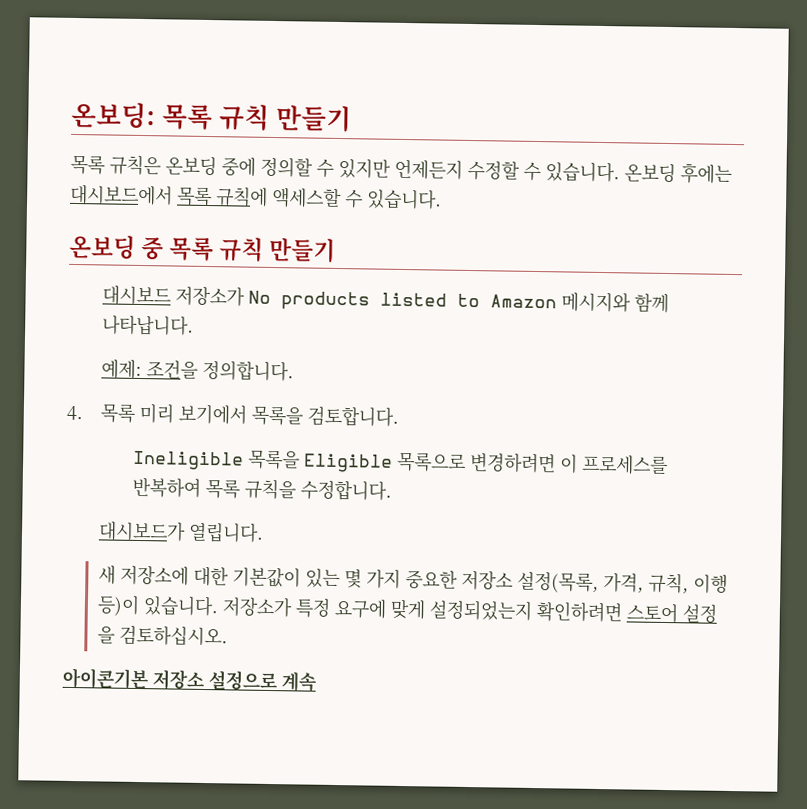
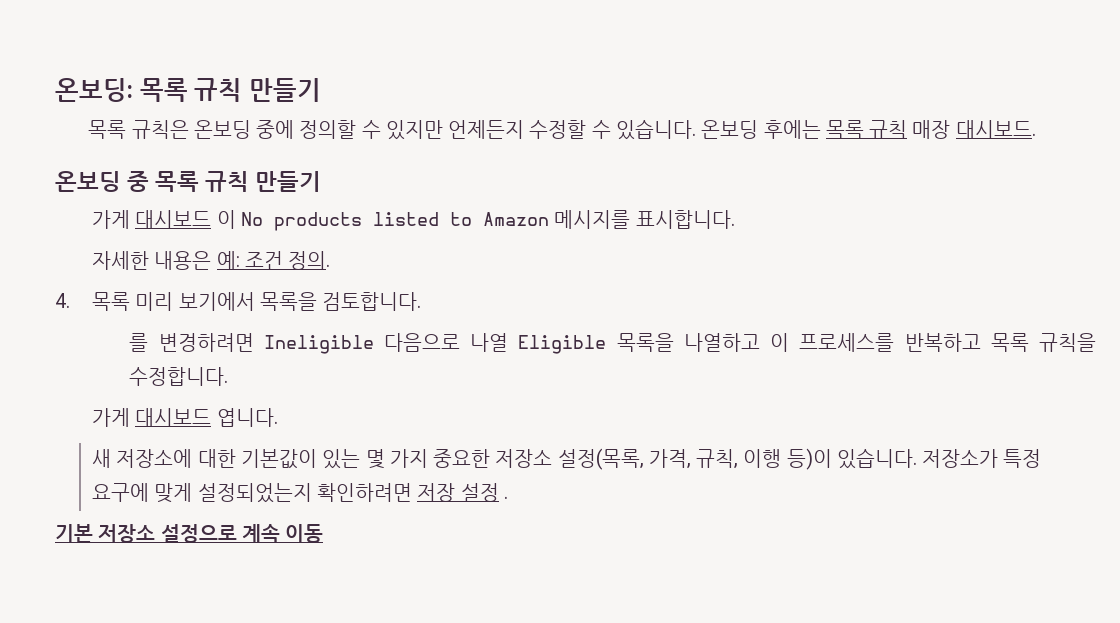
[70,184,442,210] 대시보드에서 목록 규칙에 액세스할 수 있습니다. -> [825,120,1036,139] 목록 규칙 매장 대시보드.
[101,285,245,307] 대시보드 저장소가 -> [92,210,236,229] 가게 대시보드 이
[560,291,669,314] [101,314,194,336] [100,359,294,382] 메시지와 함께 나타납니다. // 예제: 조건을 정의합니다. -> [554,210,735,229] [92,251,331,270] 메시지를 표시합니다. // 자세한 내용은 예: 조건 정의.
[132,449,557,474] Ineligible 목록을 Eligible 목록으로 변경하려면 -> [129,333,760,354] 를 변경하려면 Ineligible 다음으로 나열 Eligible 목록을 나열하고
[132,477,202,498] 반복하여 -> [904,333,981,352] 반복하고
[97,521,264,543] 대시보드가 열립니다. -> [92,408,278,427] 가게 대시보드 엽니다.
[625,603,717,624] [96,625,228,647] [62,667,149,690] 스토어 설정 을 검토하십시오. // 아이콘기본 -> [417,483,508,502] [55,524,93,543] 저장 설정 . // 기본
(317, 681) none -> [285,524,324,543] 이동

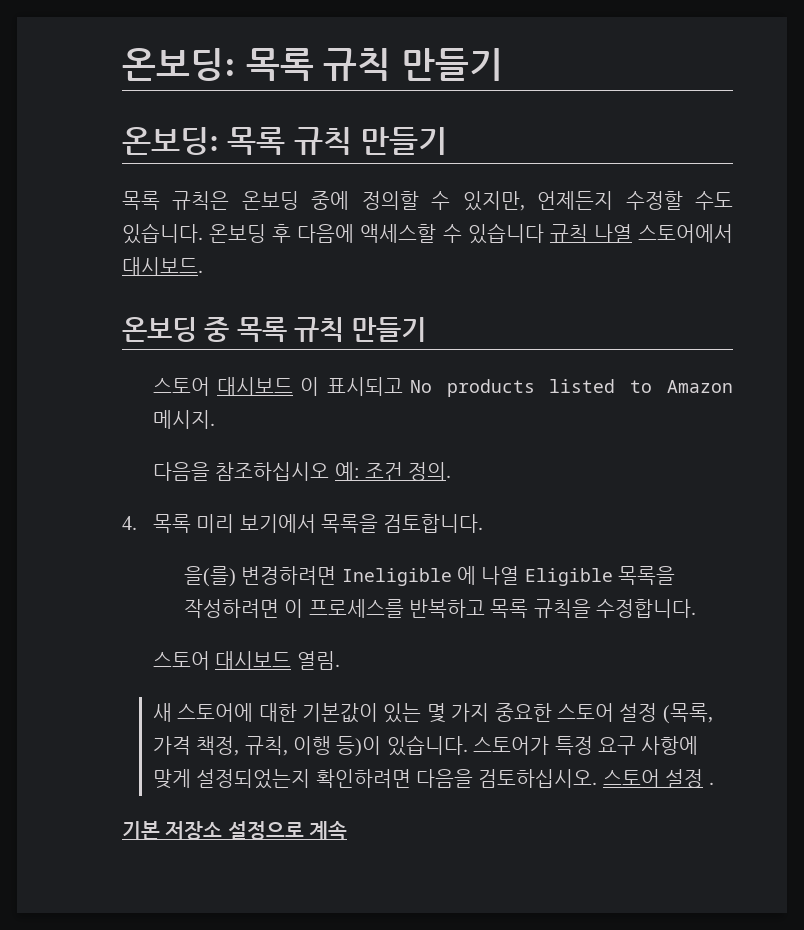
[55,78,321,102] 온보딩: 목록 규칙 만들기 -> [122,48,504,81] [122,127,448,155] 온보딩: 목록 규칙 만들기 // 온보딩: 목록 규칙 만들기
[385,120,443,140] 있지만 -> [462,191,525,211] 있지만,
[591,120,611,139] 수 -> [695,191,734,210] 수도
[763,120,951,139] 후에는 목록 규칙 매장 -> [272,223,733,244] 후 다음에 액세스할 수 있습니다 규칙 나열 스토어에서
[92,210,131,229] 가게 -> [152,377,210,396] 스토어
(236, 219) none -> [326,377,403,396] 표시되고
[554,210,735,229] [92,251,212,270] 메시지를 표시합니다. // 자세한 내용은 -> [152,410,215,429] [152,462,330,481] 메시지. // 다음을 참조하십시오
[129,333,149,352] 를 -> [183,566,236,587] 을(를)
[384,333,461,352] 다음으로 -> [456,566,476,585] 에
[683,333,760,352] 나열하고 -> [183,599,279,618] 작성하려면
[92,408,278,427] 가게 대시보드 엽니다. -> [152,651,340,670] 스토어 대시보드 열림.
[116,449,193,468] 저장소에 -> [177,703,254,722] 스토어에
[495,448,1042,470] [92,483,456,503] 저장소 설정(목록, 가격, 규칙, 이행 등)이 있습니다. 저장소가 특정 요구에 맞게 설정되었는지 확인하려면 저장 -> [557,703,713,724] [152,735,699,757] [152,769,660,789] 스토어 설정 (목록, 가격 책정, 규칙, 이행 등)이 있습니다. 스토어가 특정 요구 사항에 맞게 설정되었는지 확인하려면 다음을 검토하십시오. 스토어
[285,524,324,543] 이동 -> (348, 830) none

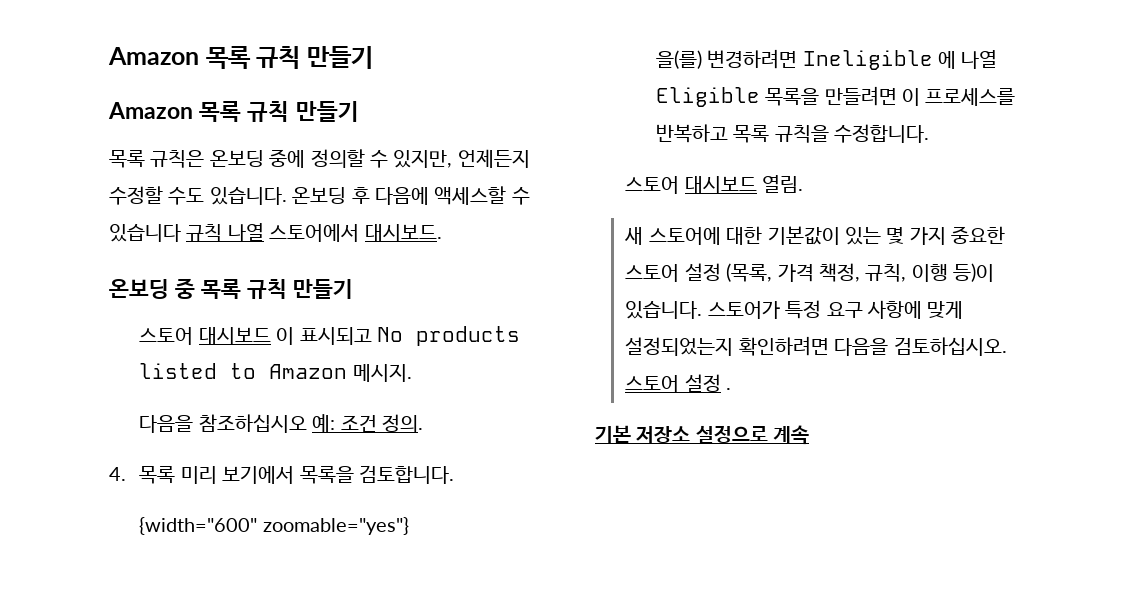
[122,48,504,81] [122,127,219,155] 온보딩: 목록 규칙 만들기 // 온보딩: -> [108,46,373,69] [108,102,193,119] Amazon 목록 규칙 만들기 // Amazon
(484, 523) none -> [139,517,409,535] // {width="600" zoomable="yes"}
[183,599,279,618] 작성하려면 -> [824,86,897,106] 만들려면

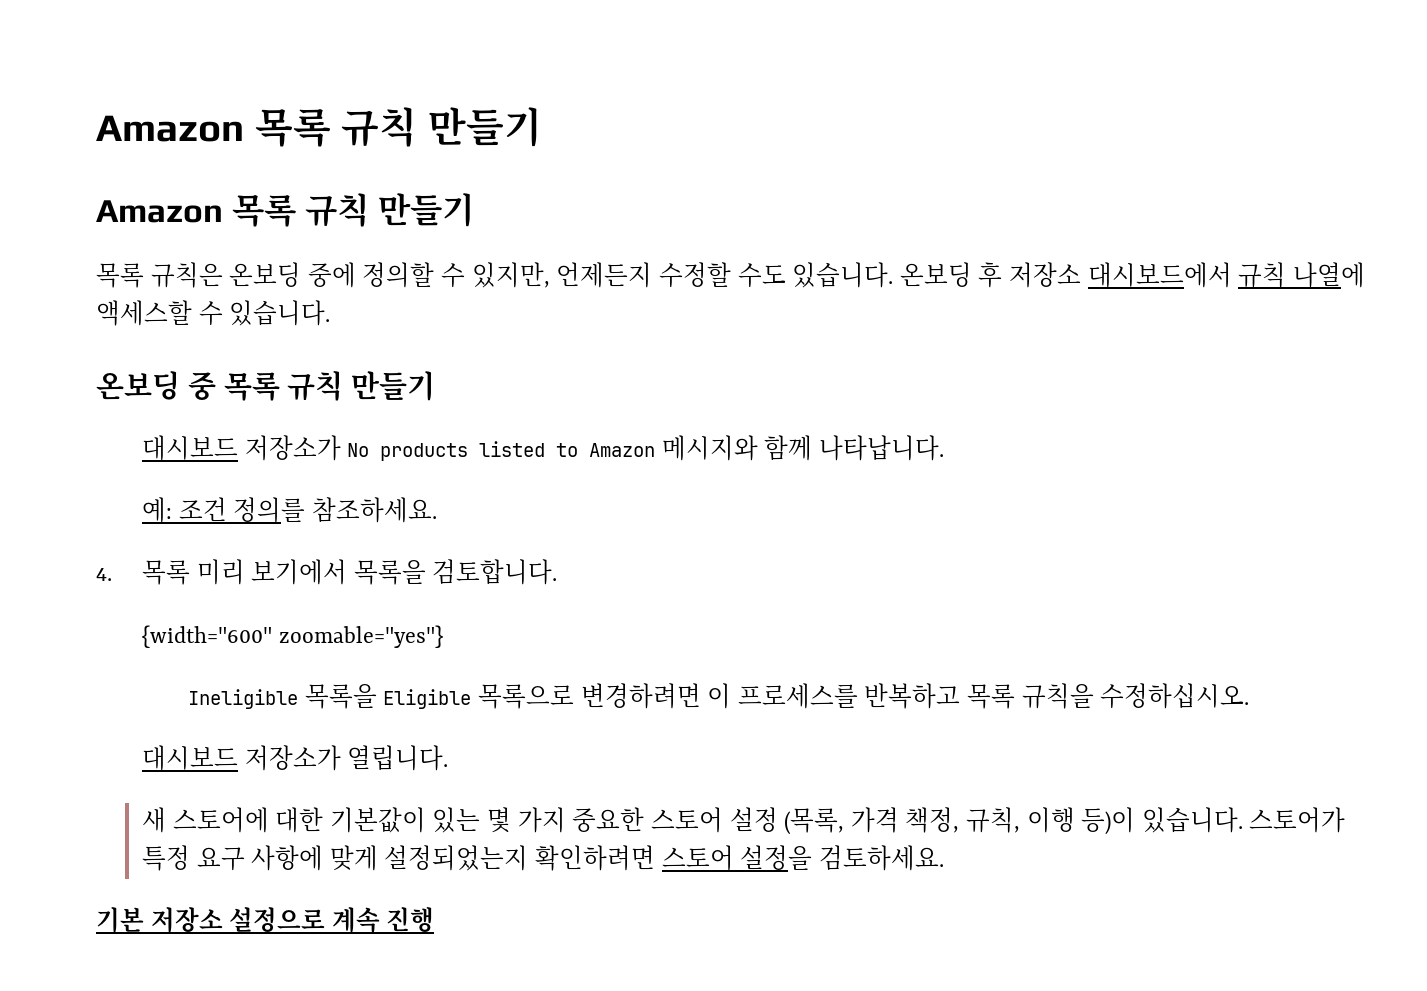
[375,186,530,205] [109,223,442,242] 다음에 액세스할 수 있습니다 규칙 나열 스토어에서 대시보드. -> [1008,262,1365,288] [96,300,331,326] 저장소 대시보드에서 규칙 나열에 액세스할 수 있습니다.
[139,327,372,345] 스토어 대시보드 이 표시되고 -> [142,435,341,461] 대시보드 저장소가
[352,364,412,382] [139,414,423,433] 메시지. // 다음을 참조하십시오 예: 조건 정의. -> [661,435,945,461] [142,497,437,523] 메시지와 함께 나타납니다. // 예: 조건 정의를 참조하세요.
[655,49,998,70] [655,86,897,107] 을(를) 변경하려면 Ineligible 에 나열 Eligible 목록을 만들려면 -> [188,683,701,709] Ineligible 목록을 Eligible 목록으로 변경하려면
[833,124,929,143] [625,175,804,194] 수정합니다. // 스토어 대시보드 열림. -> [1100,683,1250,709] [142,745,449,771] 수정하십시오. // 대시보드 저장소가 열립니다.
[834,337,1007,356] [625,374,732,393] 다음을 검토하십시오. 스토어 설정 . -> [661,845,944,871] 스토어 설정을 검토하세요.
(810, 435) none -> [386,907,435,932] 진행

